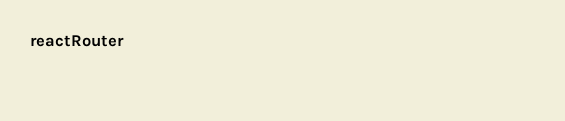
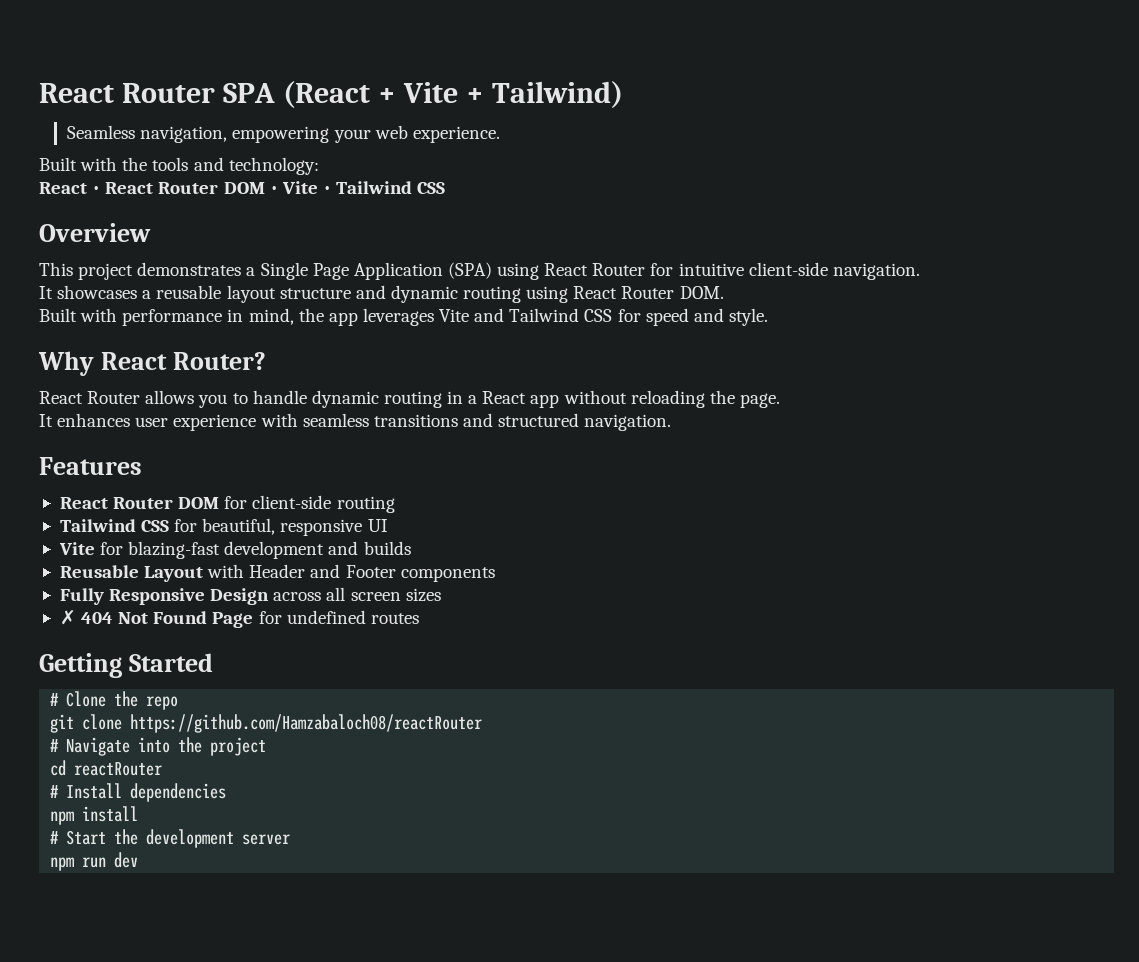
[30,35,124,47] reactRouter -> [39,81,623,108] [67,125,500,143] [39,157,319,175] [39,181,446,194] [39,223,151,242] [39,262,920,280] [39,285,724,303] [39,308,768,326] [38,351,266,376] [39,390,780,408] [39,413,672,431] [39,457,142,475] [59,495,395,513] [59,518,388,536] [58,541,411,559] [59,564,495,582] [59,587,441,605] [59,610,419,628] [39,653,213,678] [50,691,179,710] [50,714,483,733] [50,737,267,756] [50,760,163,776] [50,783,227,802] [50,806,139,825] [50,829,291,848] [50,852,139,871] React Router SPA (React + Vite + Tailwind) // Seamless navigation, empowering your web experience. // Built with the tools and technology: // React • React Router DOM • Vite • Tailwind CSS // Overview // This project demonstrates a Single Page Application (SPA) using React Router for intuitive client-side navigation. // It showcases a reusable layout structure and dynamic routing using React Router DOM. // Built with performance in mind, the app leverages Vite and Tailwind CSS for speed and style. // Why React Router? // React Router allows you to handle dynamic routing in a React app without reloading the page. // It enhances user experience with seamless transitions and structured navigation. // Features // React Router DOM for client-side routing // Tailwind CSS for beautiful, responsive UI // Vite for blazing-fast development and builds // Reusable Layout with Header and Footer components // Fully Responsive Design across all screen sizes // ✗ 404 Not Found Page for undefined routes // Getting Started // # Clone the repo // git clone https://github.com/Hamzabaloch08/reactRouter // # Navigate into the project // cd reactRouter // # Install dependencies // npm install // # Start the development server // npm run dev

